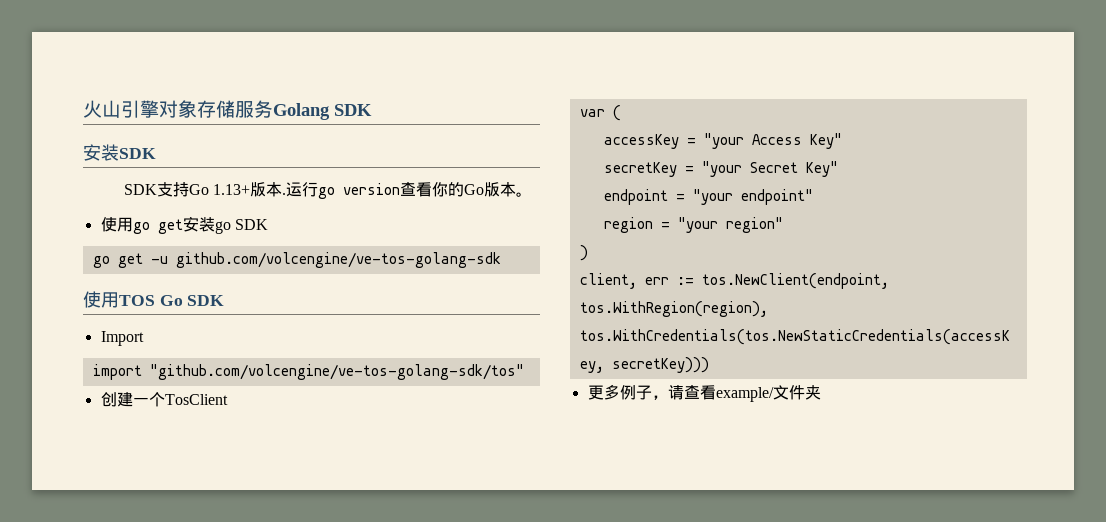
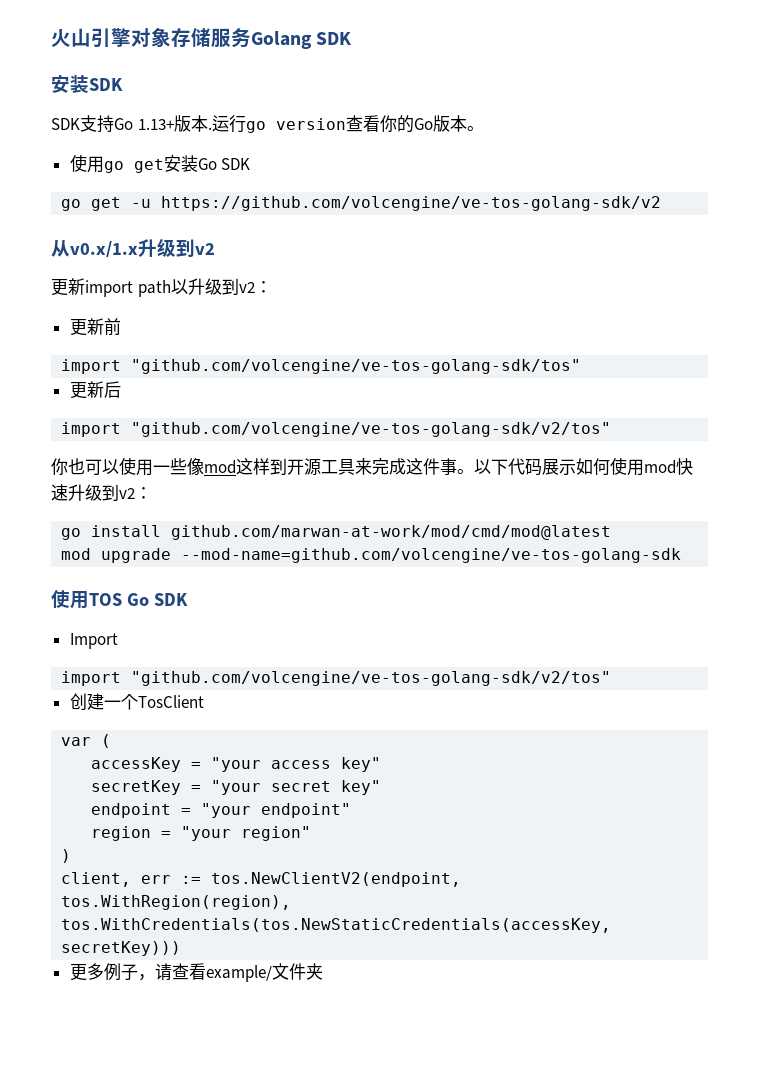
[214,221,231,234] go -> [197,158,217,170] Go
[175,252,501,268] github.com/volcengine/ve-tos-golang-sdk -> [161,196,662,211] [51,238,215,258] [51,278,272,297] [69,318,121,336] [61,359,582,374] [69,381,121,399] [61,422,612,437] [51,457,693,476] [51,484,152,501] [61,525,612,540] [61,548,682,563] https://github.com/volcengine/ve-tos-golang-sdk/v2 // 从v0.x/1.x升级到v2 // 更新import path以升级到v2： // 更新前 // import "github.com/volcengine/ve-tos-golang-sdk/tos" // 更新后 // import "github.com/volcengine/ve-tos-golang-sdk/v2/tos" // 你也可以使用一些像mod这样到开源工具来完成这件事。以下代码展示如何使用mod快速升级到v2： // go install github.com/marwan-at-work/mod/cmd/mod@latest // mod upgrade --mod-name=github.com/volcengine/ve-tos-golang-sdk
[149,364,524,380] "github.com/volcengine/ve-tos-golang-sdk/tos" -> [131,671,612,686] "github.com/volcengine/ve-tos-golang-sdk/v2/tos"
[751,133,842,149] Access Key" -> [271,757,382,772] access key"
[749,161,838,177] Secret Key" -> [271,780,382,795] secret key"
[701,273,889,289] tos.NewClient(endpoint, -> [211,872,462,887] tos.NewClientV2(endpoint,

